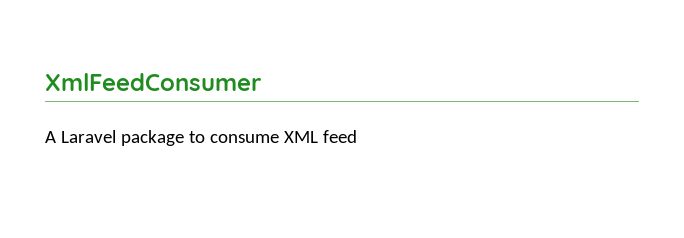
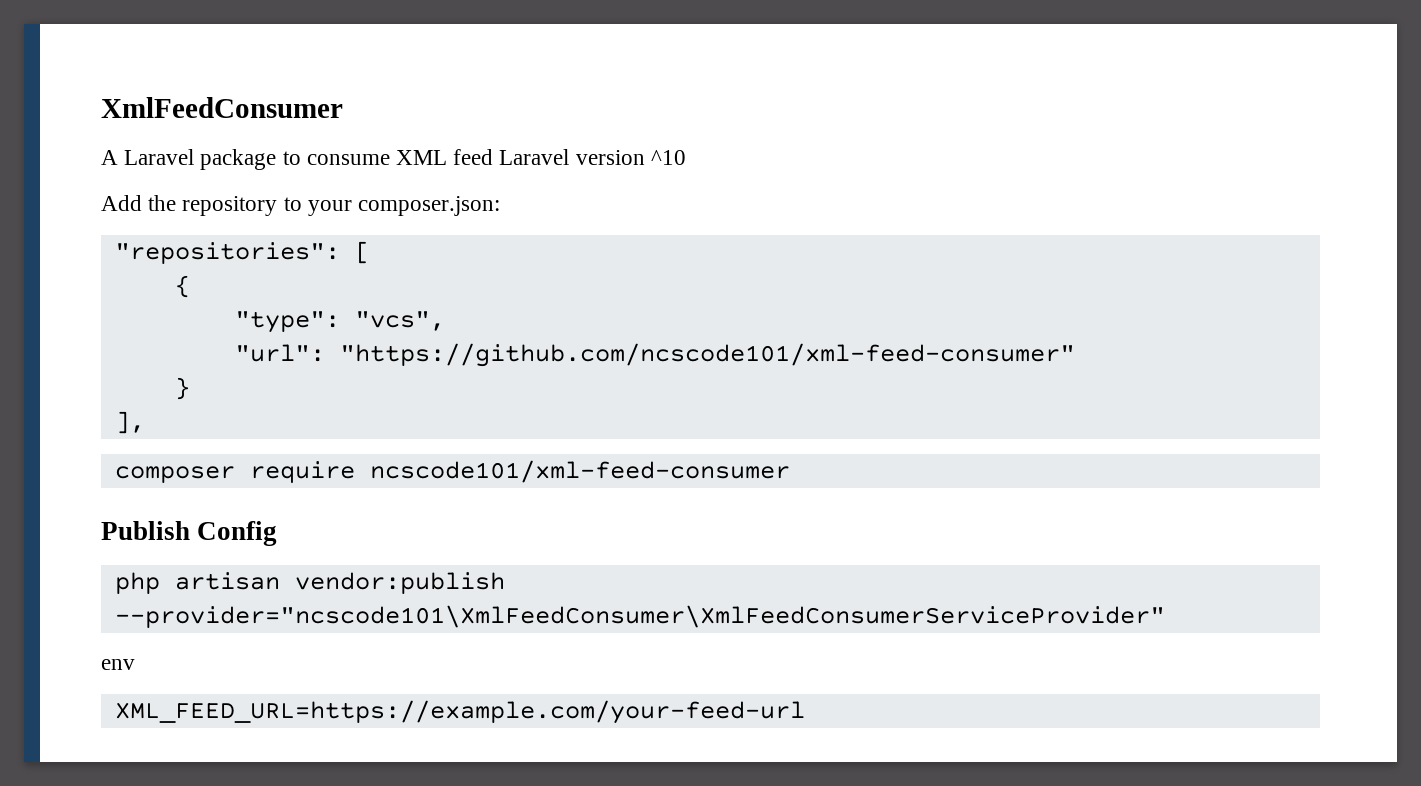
(357, 136) none -> [499,149,686,165] [101,195,501,216] [114,241,370,264] [174,275,190,298] [234,311,445,333] [234,343,1075,367] [174,377,190,400] [114,411,145,434] [114,460,790,483] [101,521,278,546] [114,572,505,594] [114,605,1165,628] [101,659,135,670] [114,700,805,724] Laravel version ^10 // Add the repository to your composer.json: // "repositories": [ // { // "type": "vcs", // "url": "https://github.com/ncscode101/xml-feed-consumer" // } // ], // composer require ncscode101/xml-feed-consumer // Publish Config // php artisan vendor:publish --provider="ncscode101\XmlFeedConsumer\XmlFeedConsumerServiceProvider" // env // XML_FEED_URL=https://example.com/your-feed-url

